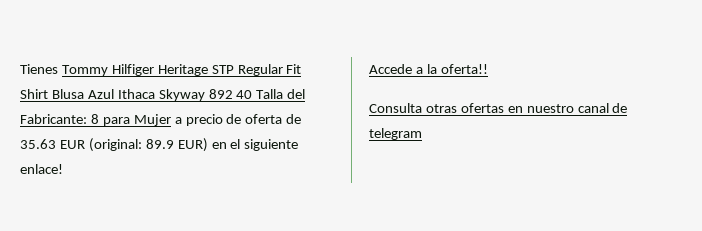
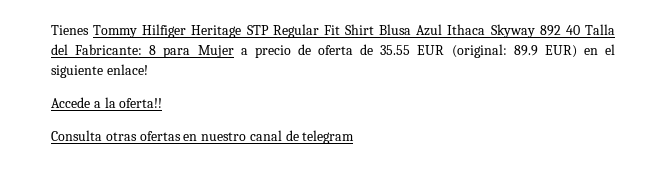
[20,139,56,149] 35.63 -> [380,45,411,55] 35.55

